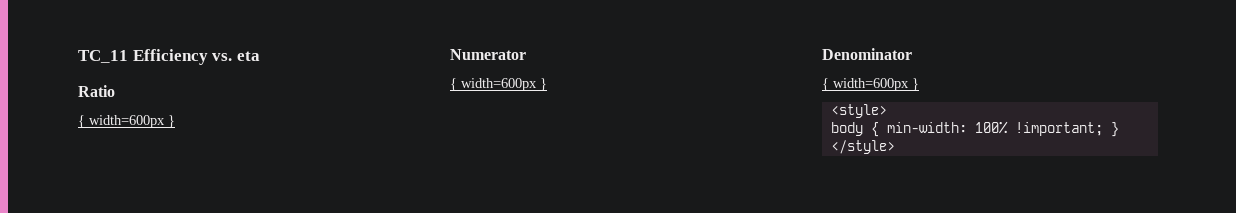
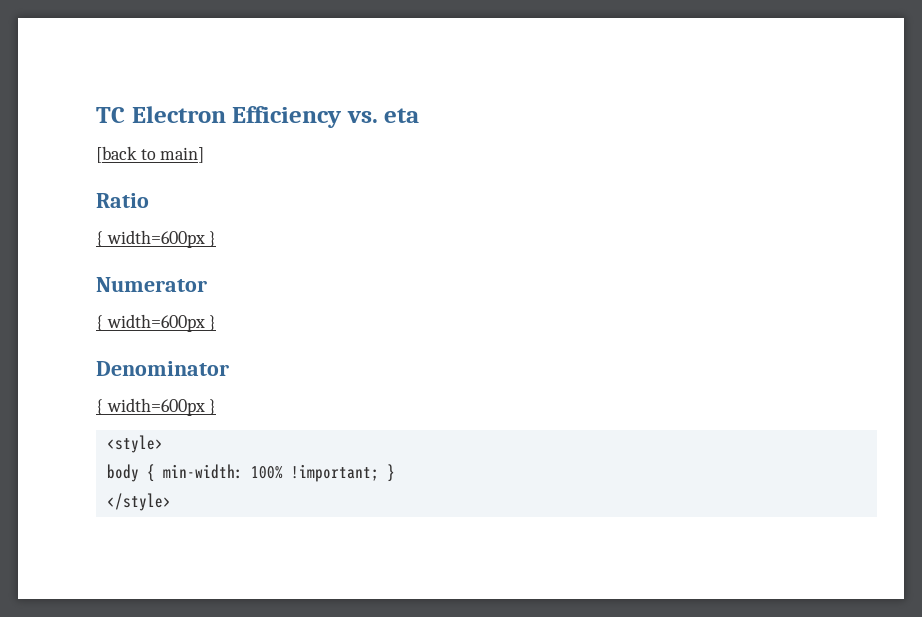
[78,50,128,63] TC_11 -> [96,106,226,123] TC Electron
(260, 56) none -> [96,146,205,163] // [back to main]

